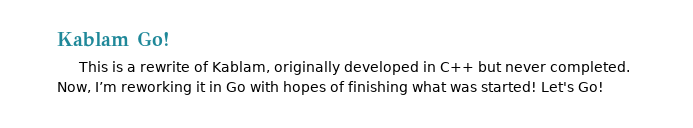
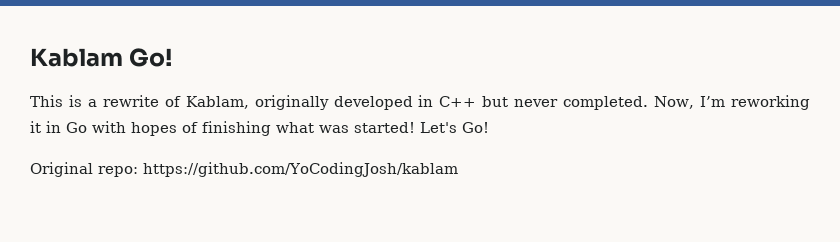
(604, 87) none -> [30,162,458,177] // Original repo: https://github.com/YoCodingJosh/kablam

